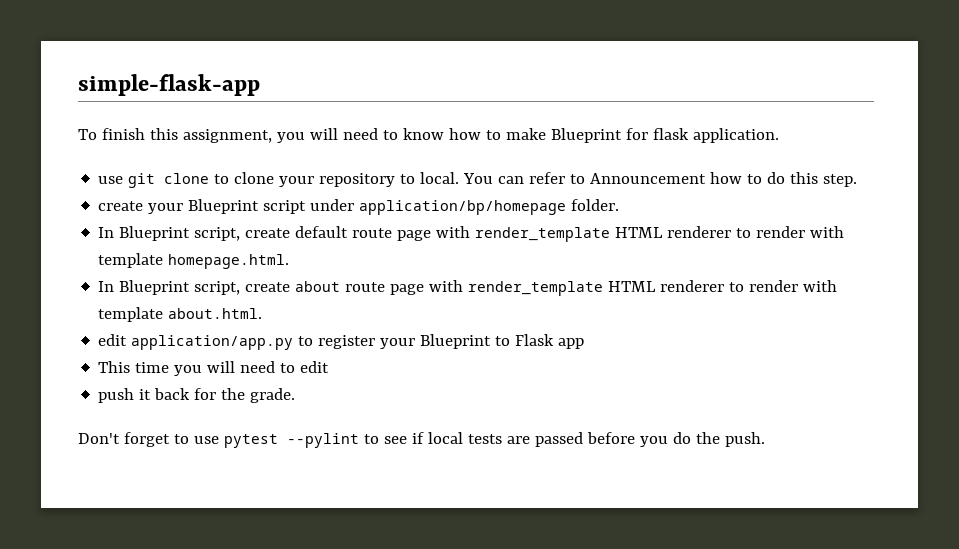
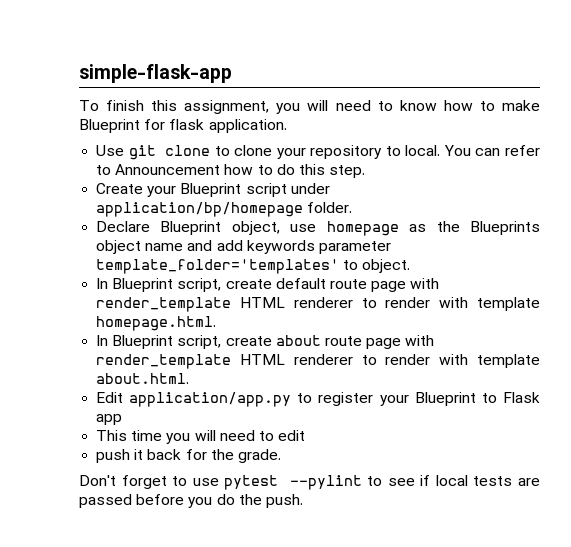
[98,176,124,184] use -> [96,145,125,156] Use
[98,201,144,211] create -> [96,183,144,194] Create
(620, 205) none -> [96,221,540,236] [96,240,391,254] [96,259,411,274] // Declare Blueprint object, use homepage as the Blueprints object name and add keywords parameter template_folder='templates' to object.
[98,334,128,346] edit -> [96,392,124,403] Edit

